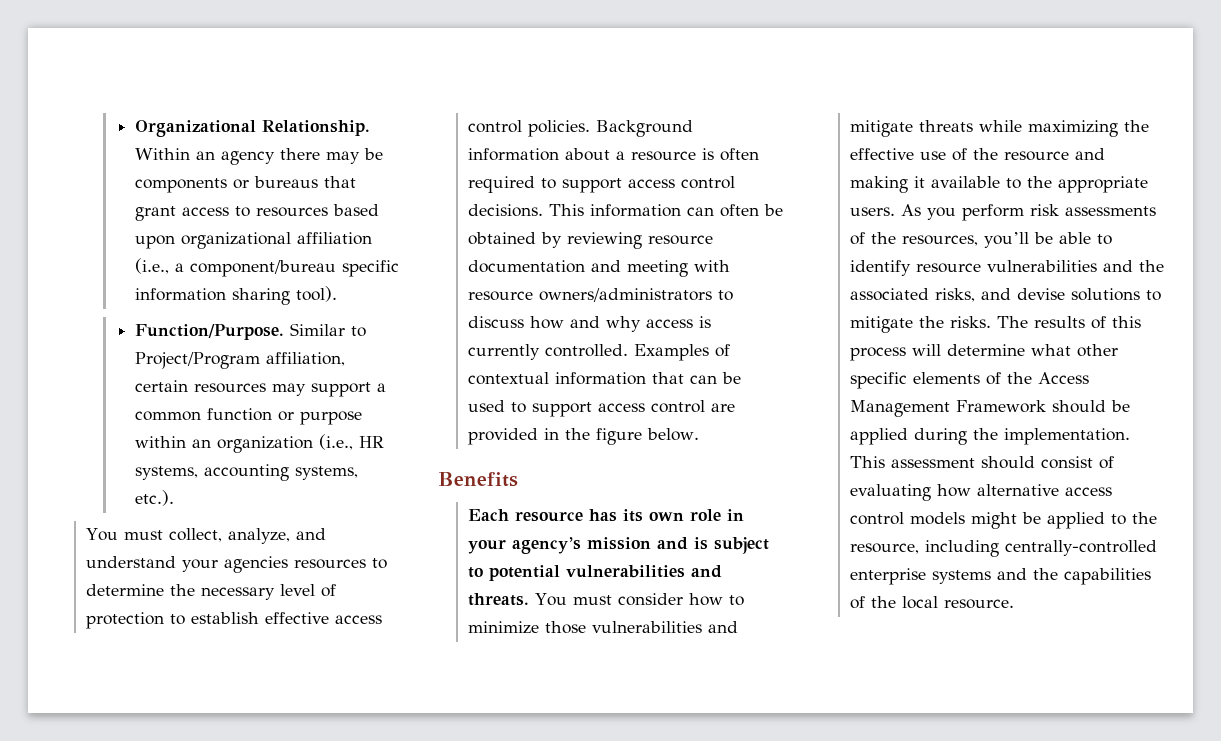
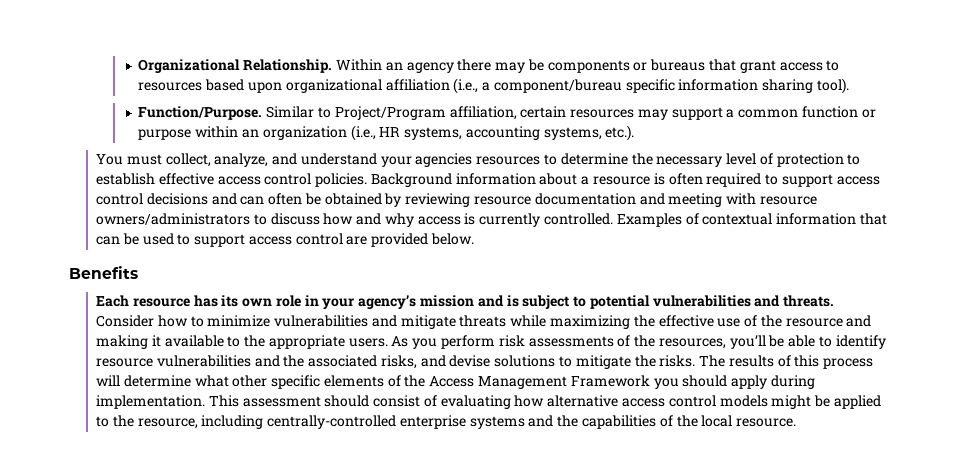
[467,204,681,217] decisions. This information -> [146,193,237,205] decisions and
[543,428,642,445] in the figure -> (429, 240) none
[534,593,683,606] You must consider -> [96,315,155,327] Consider
[544,621,586,634] those -> (271, 321) none
[1051,400,1130,413] [849,428,998,445] should be applied during the -> [653,375,815,389] you should apply during

